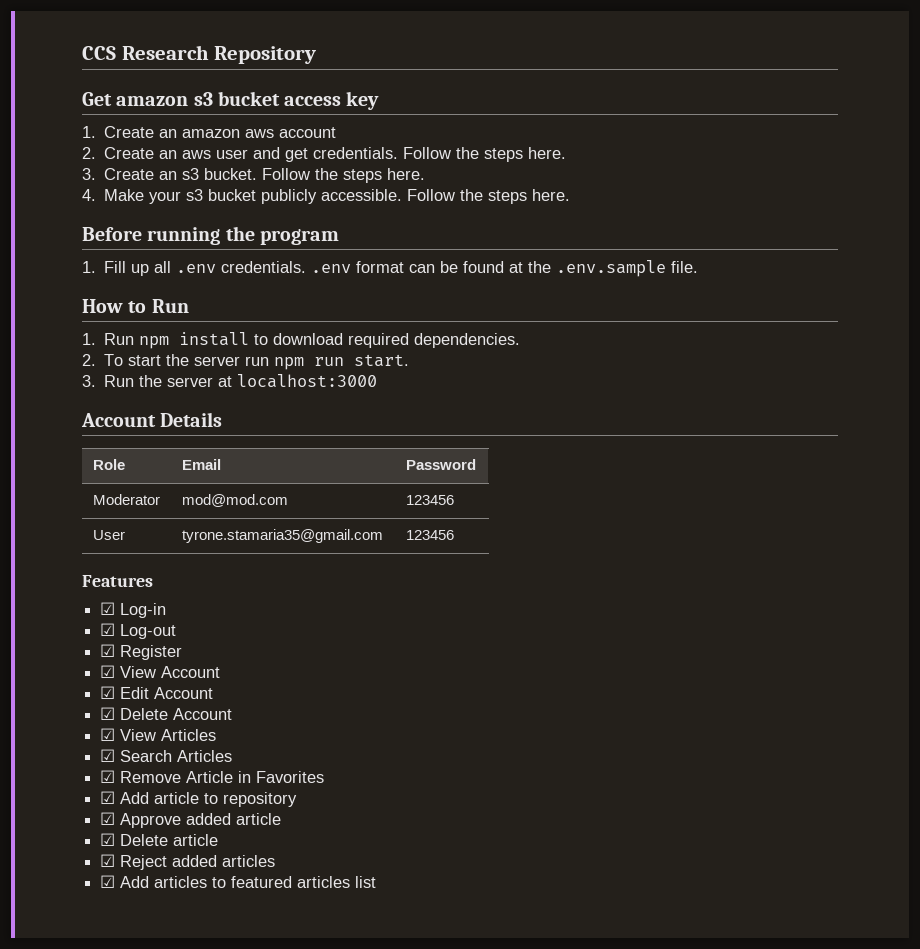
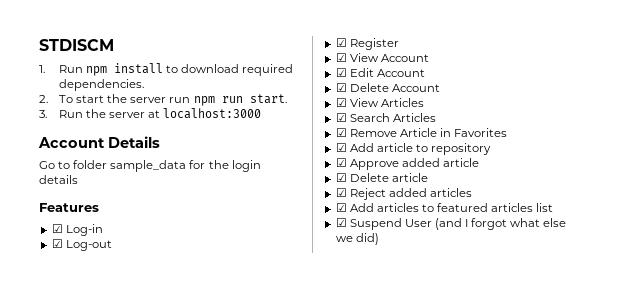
[82,45,317,64] [82,91,380,110] [82,126,337,138] [82,147,567,162] [82,168,426,183] [82,189,571,204] [82,226,339,245] [82,260,699,277] [82,299,189,313] CCS Research Repository // Get amazon s3 bucket access key // 1. Create an amazon aws account // 2. Create an aws user and get credentials. Follow the steps here. // 3. Create an s3 bucket. Follow the steps here. // 4. Make your s3 bucket publicly accessible. Follow the steps here. // Before running the program // 1. Fill up all .env credentials. .env format can be found at the .env.sample file. // How to Run -> [39,39,114,51] STDISCM
[92,459,125,470] [181,459,221,470] [405,459,476,470] [92,494,160,505] [181,494,288,507] [405,495,454,505] [92,530,125,540] [181,529,383,543] [405,530,454,540] // Role | Email | Password // Moderator | mod@mod.com | 123456 // User | tyrone.stamaria35@gmail.com | 123456 -> [39,160,261,172] [39,175,78,184] // Go to folder sample_data for the login details
(377, 882) none -> [335,218,567,230] [335,233,379,245] // ☑ Suspend User (and I forgot what else we did)

